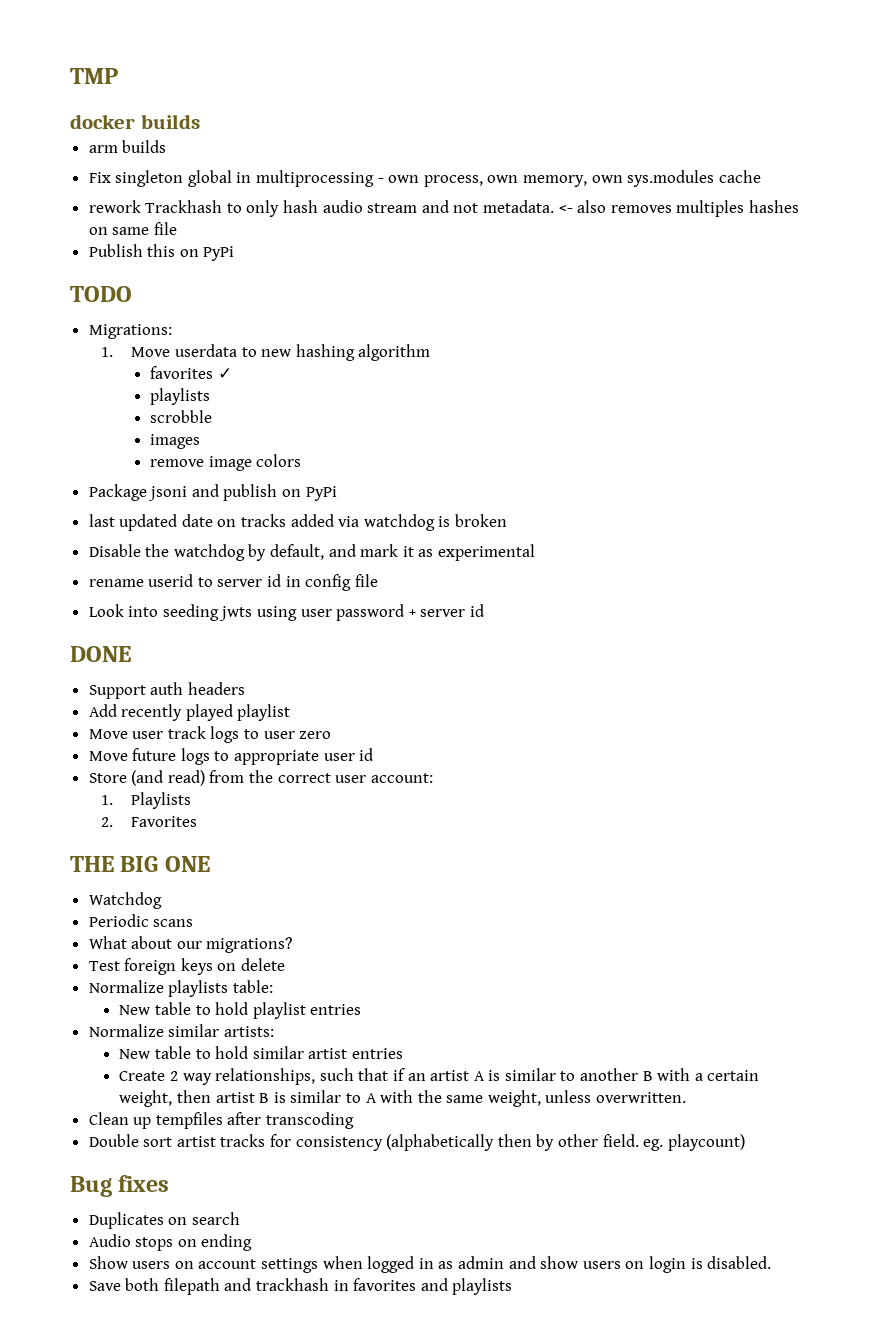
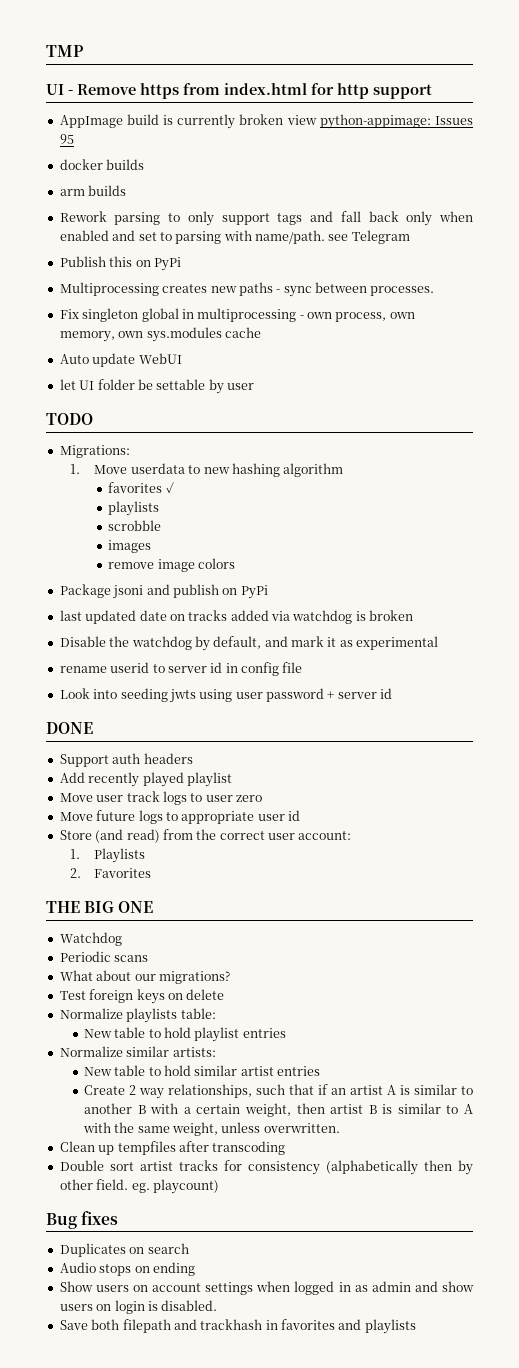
[70,114,200,129] [88,140,167,153] docker builds // arm builds -> [46,83,432,99] [59,114,473,129] [59,134,74,144] [59,159,145,170] [59,185,127,196] [59,211,474,226] [59,230,410,244] [59,256,181,271] [59,282,435,297] UI - Remove https from index.html for http support // AppImage build is currently broken view python-appimage: Issues 95 // docker builds // arm builds // Rework parsing to only support tags and fall back only when enabled and set to parsing with name/path. see Telegram // Publish this on PyPi // Multiprocessing creates new paths - sync between processes.
[88,200,799,217] [88,222,177,235] [88,244,235,261] rework Trackhash to only hash audio stream and not metadata. <- also removes multiples hashes on same file // Publish this on PyPi -> [59,353,182,367] [59,379,254,394] Auto update WebUI // let UI folder be settable by user

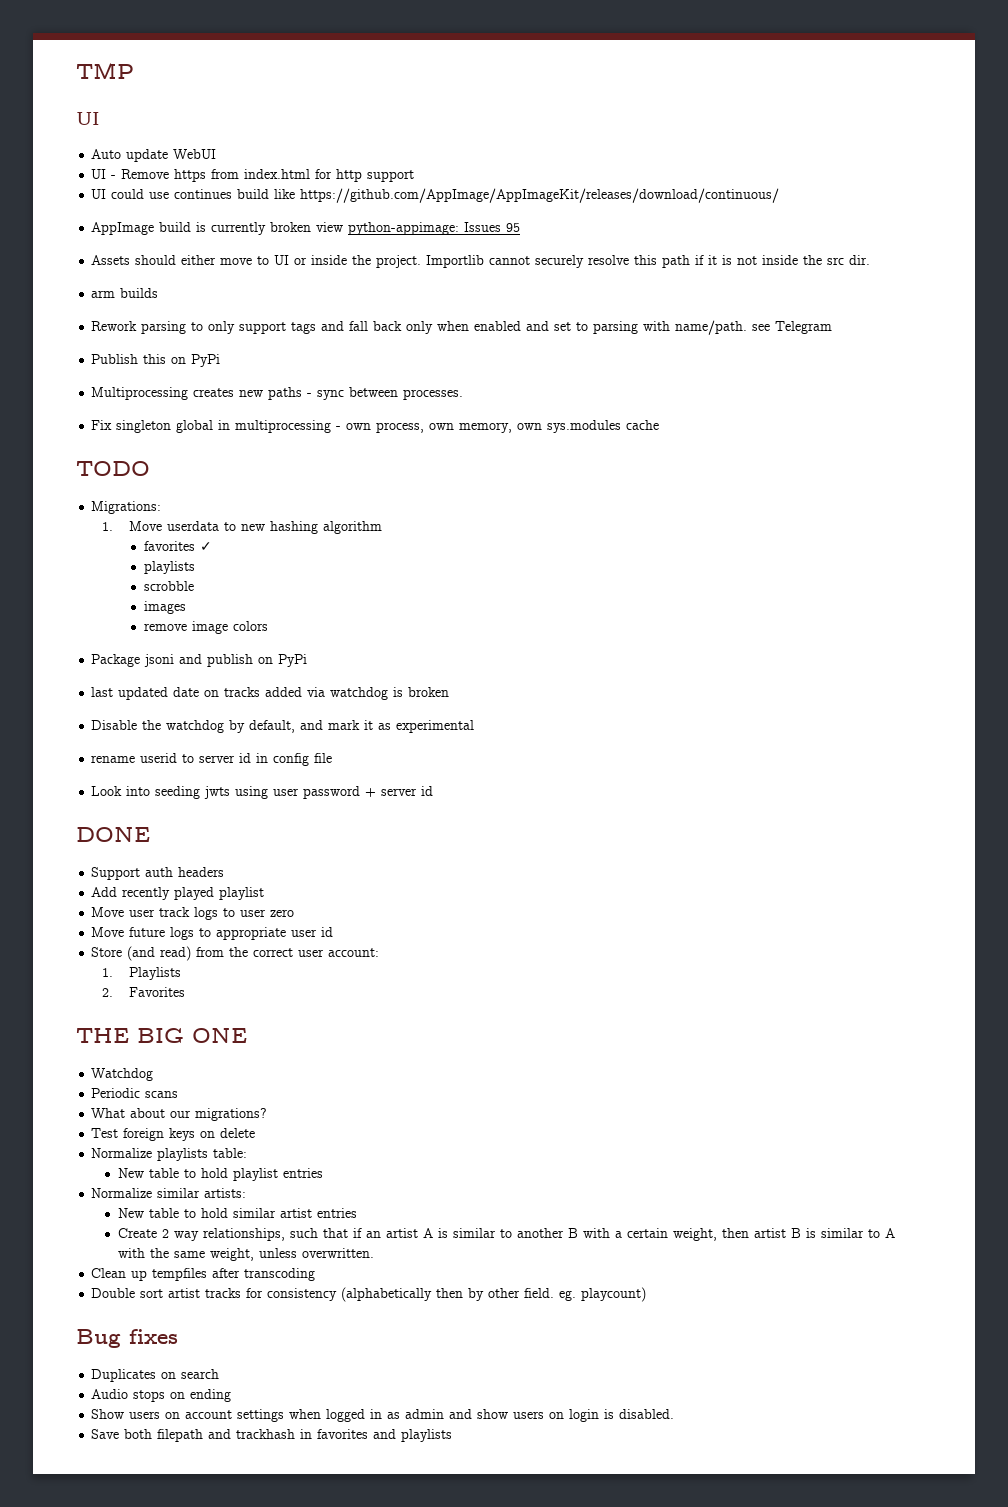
(64, 89) none -> [91,149,217,162] [91,169,107,179] // Auto update WebUI // UI
(432, 91) none -> [91,188,780,203] // UI could use continues build like https://github.com/AppImage/AppImageKit/releases/download/continuous/
[59,159,145,170] docker builds -> [91,255,871,268] Assets should either move to UI or inside the project. Importlib cannot securely resolve this path if it is not inside the src dir.
[59,353,182,367] [59,379,254,394] // Auto update WebUI // let UI folder be settable by user -> (660, 425) none

